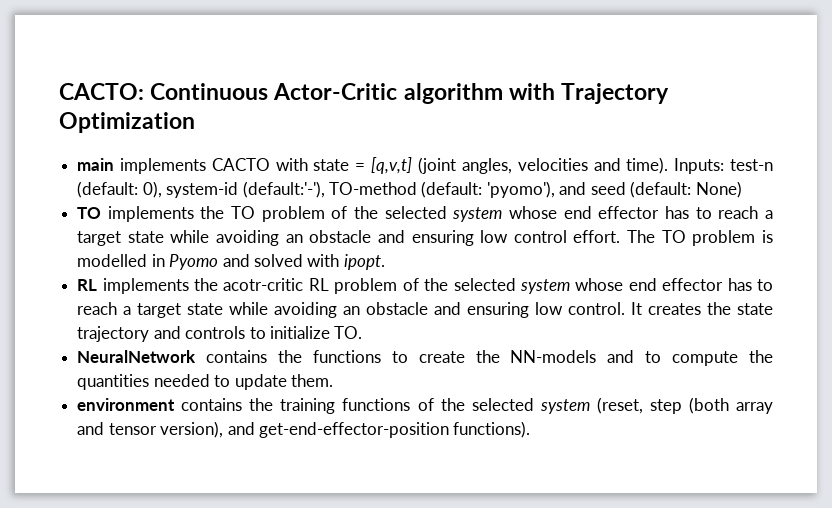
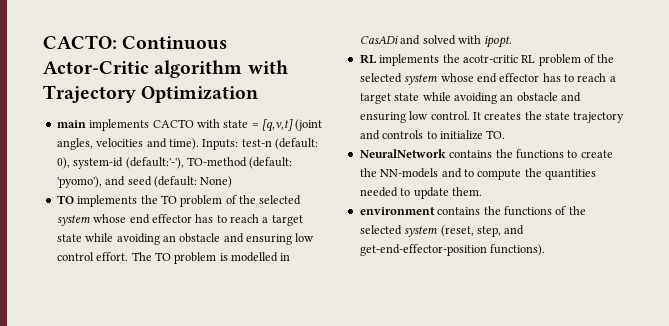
[169,254,219,270] Pyomo -> [359,35,398,44] CasADi
[280,398,336,414] training -> (501, 210) none
[649,397,773,414] [77,421,224,438] step (both array and tensor version), -> [476,226,501,237] step,

